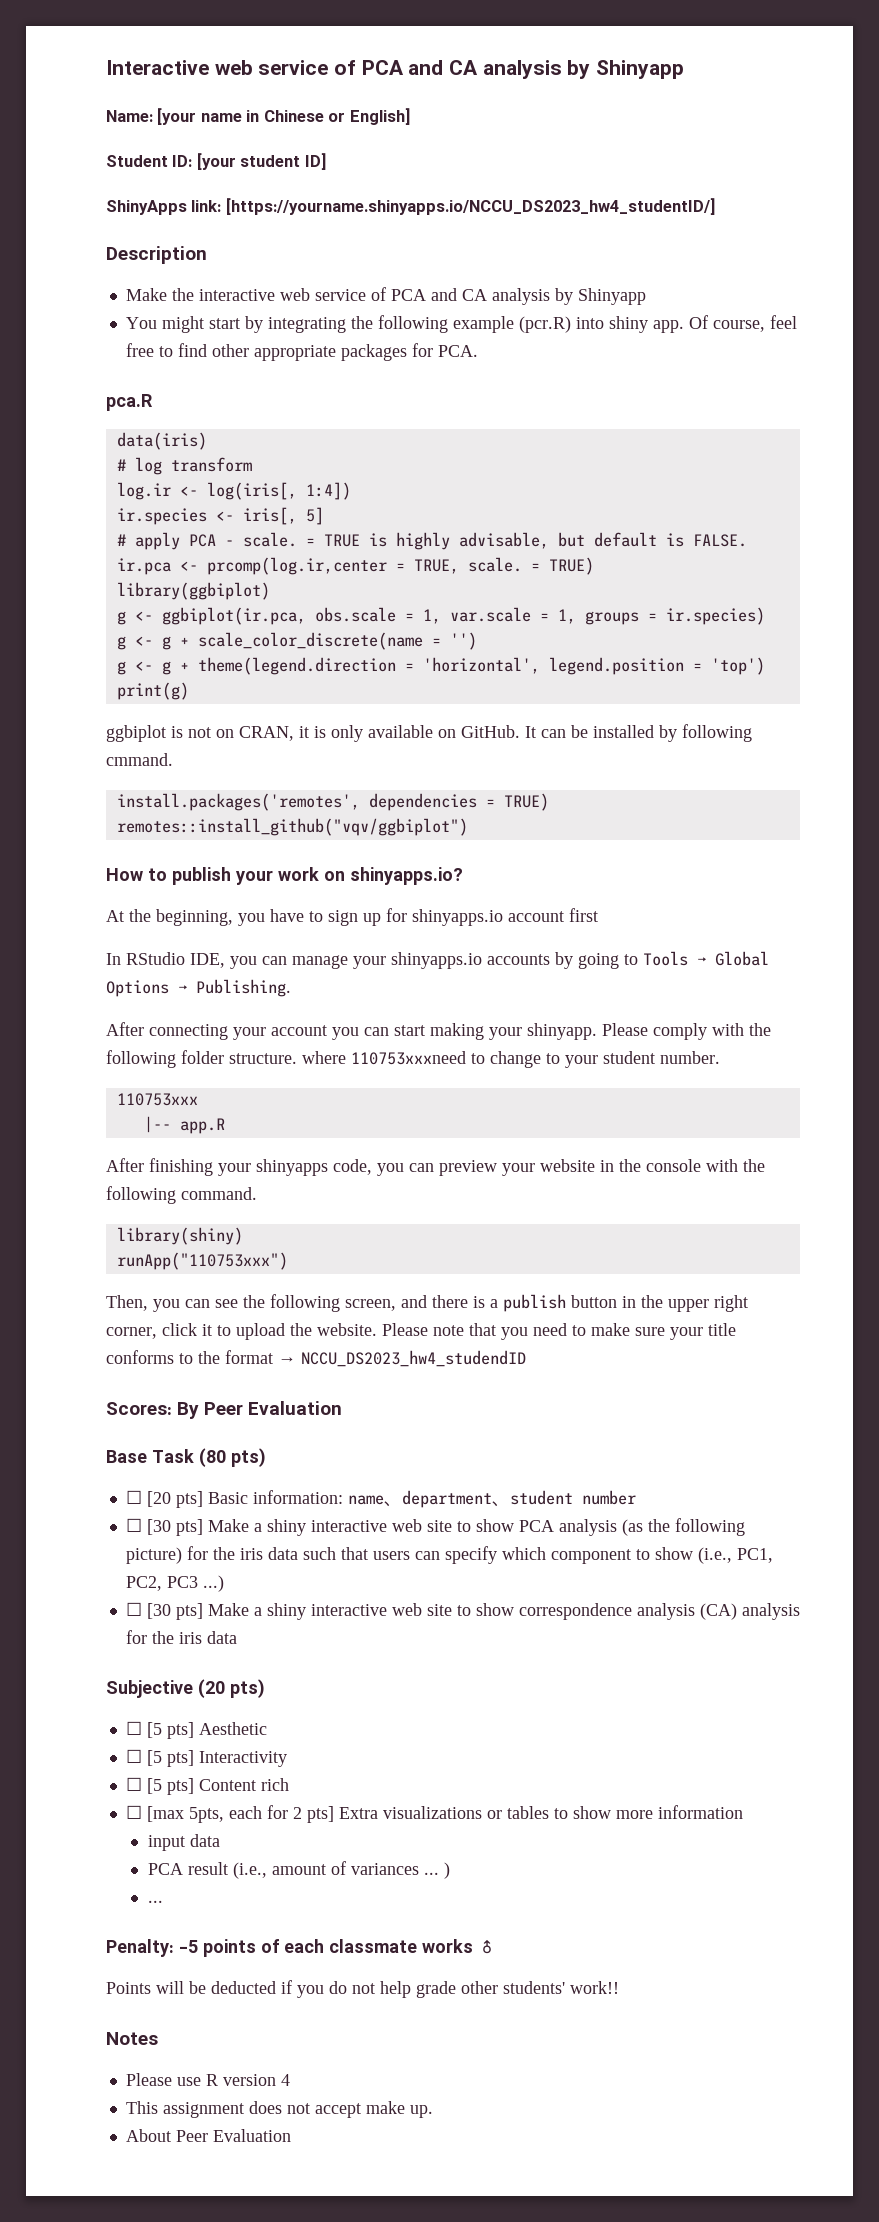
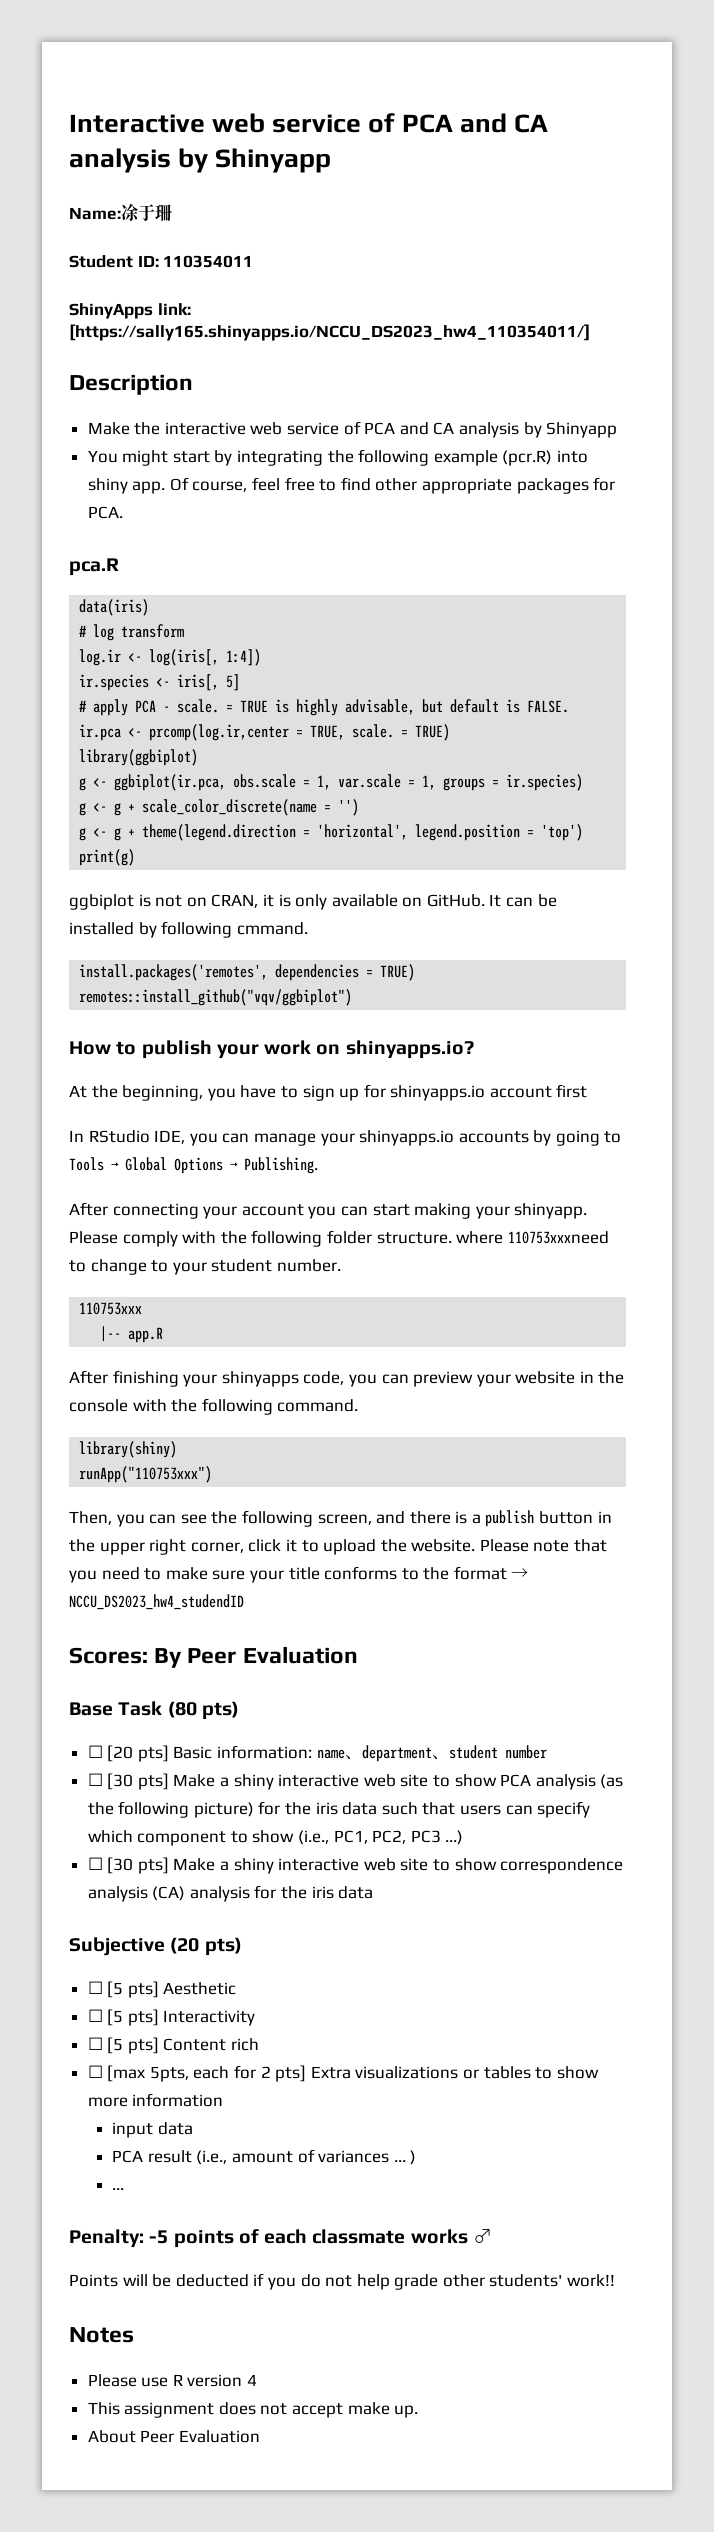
[157,108,411,125] [your name in Chinese or English] -> [121,204,172,221] 凃于珊
[196,153,327,170] [your student ID] -> [163,255,254,268] 110354011
[225,198,716,215] [https://yourname.shinyapps.io/NCCU_DS2023_hw4_studentID/] -> [69,324,590,341] [https://sally165.shinyapps.io/NCCU_DS2023_hw4_110354011/]

